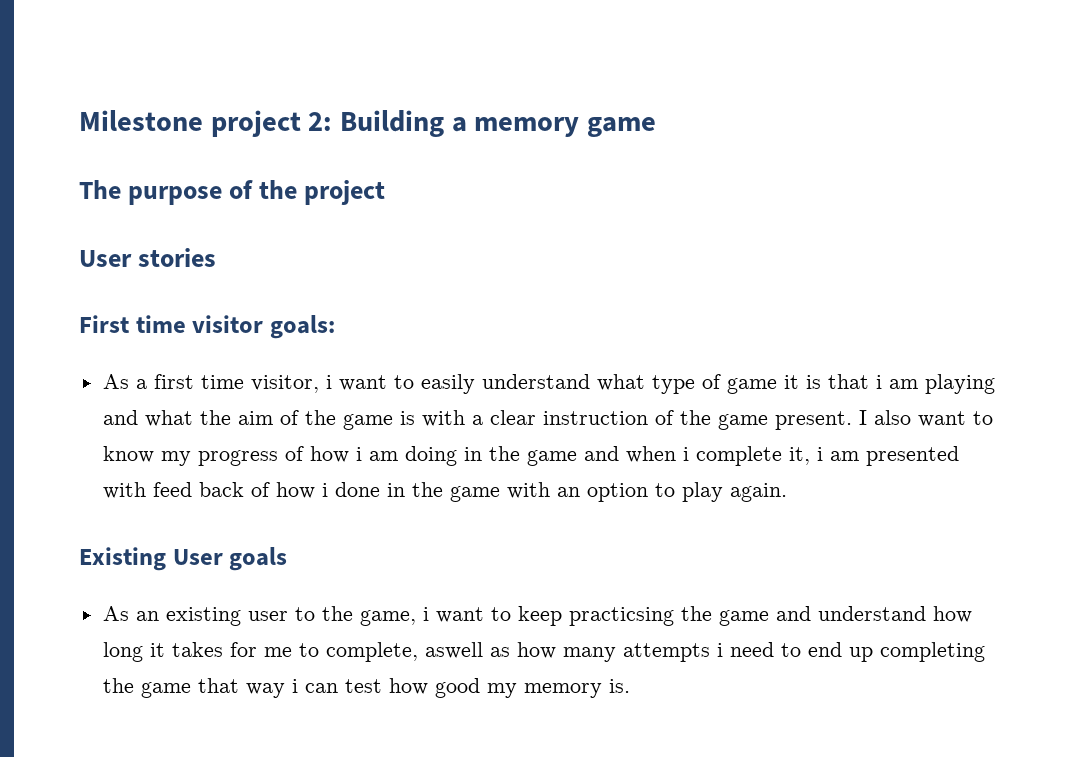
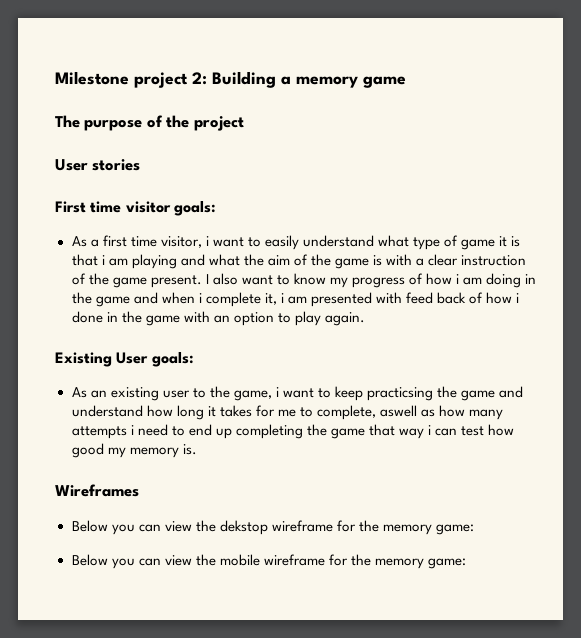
[229,547,288,571] goals -> [151,352,194,367] goals:
(630, 686) none -> [55,484,139,497] [71,520,475,535] [71,554,467,569] // Wireframes // Below you can view the dekstop wireframe for the memory game: // Below you can view the mobile wireframe for the memory game:

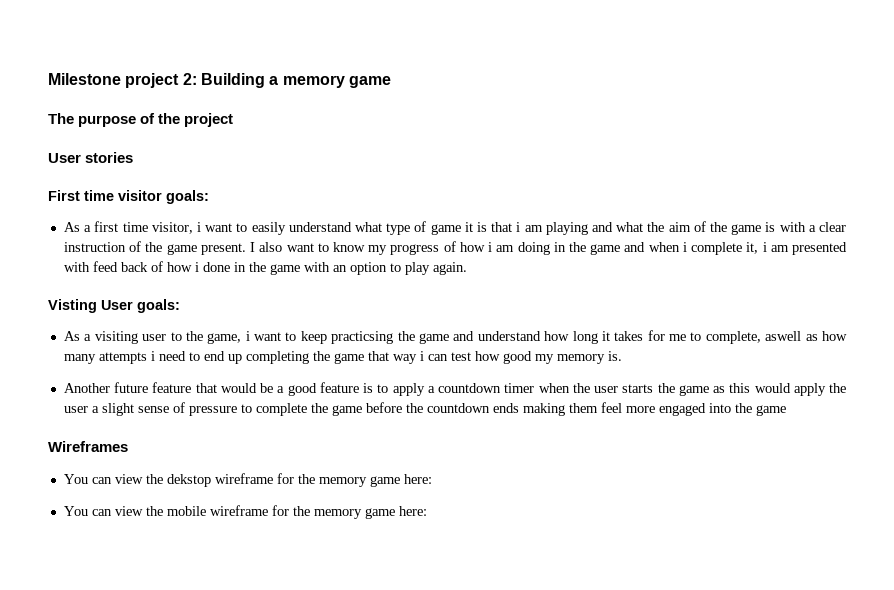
[55,352,112,367] Existing -> [48,299,97,313] Visting
[90,387,159,401] an existing -> [84,331,138,344] a visiting
(197, 449) none -> [63,382,846,396] [63,402,786,416] // Another future feature that would be a good feature is to apply a countdown timer when the user starts the game as this would apply the user a slight sense of pressure to complete the game before the countdown ends making them feel more engaged into the game
[71,520,135,535] Below you -> [63,474,88,484] You
[436,524,475,535] [71,554,135,569] game: // Below you -> [369,474,432,487] [63,506,88,516] game here: // You
[428,558,467,569] game: -> [364,506,427,519] game here:

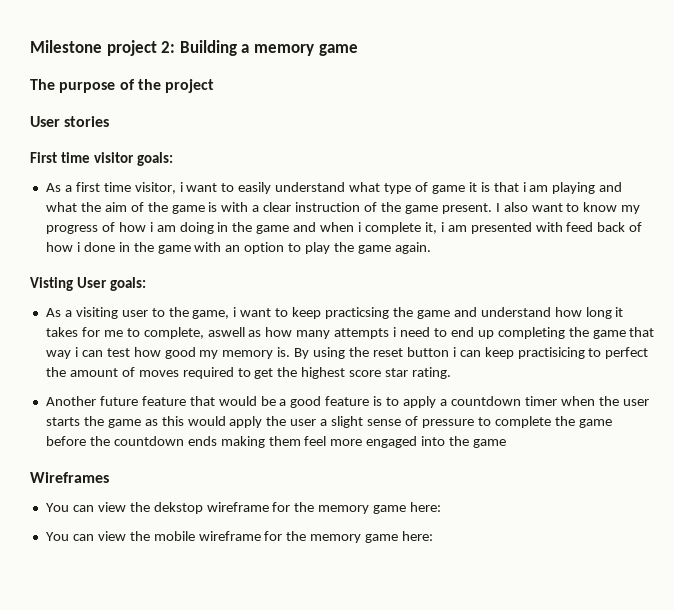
(430, 268) none -> [334,242,391,254] the game
(622, 356) none -> [294,347,649,359] [45,367,452,379] By using the reset button i can keep practisicing to perfect the amount of moves required to get the highest score star rating.

